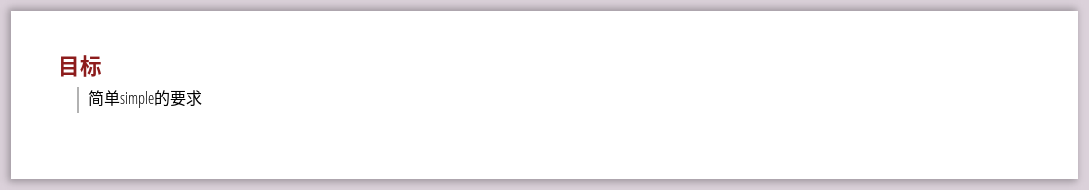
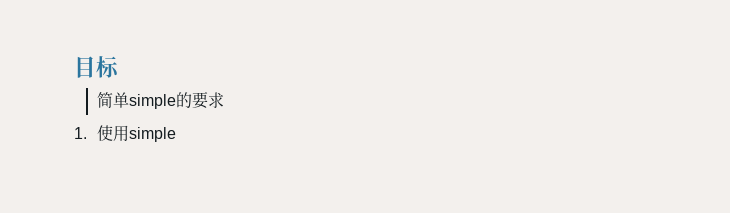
(203, 98) none -> [74,125,177,142] // 1.使用simple

